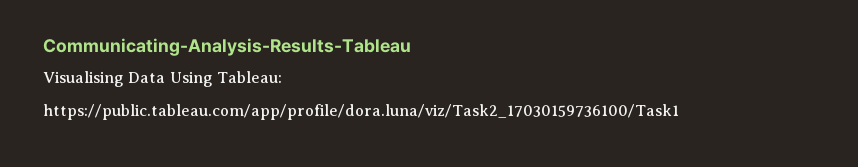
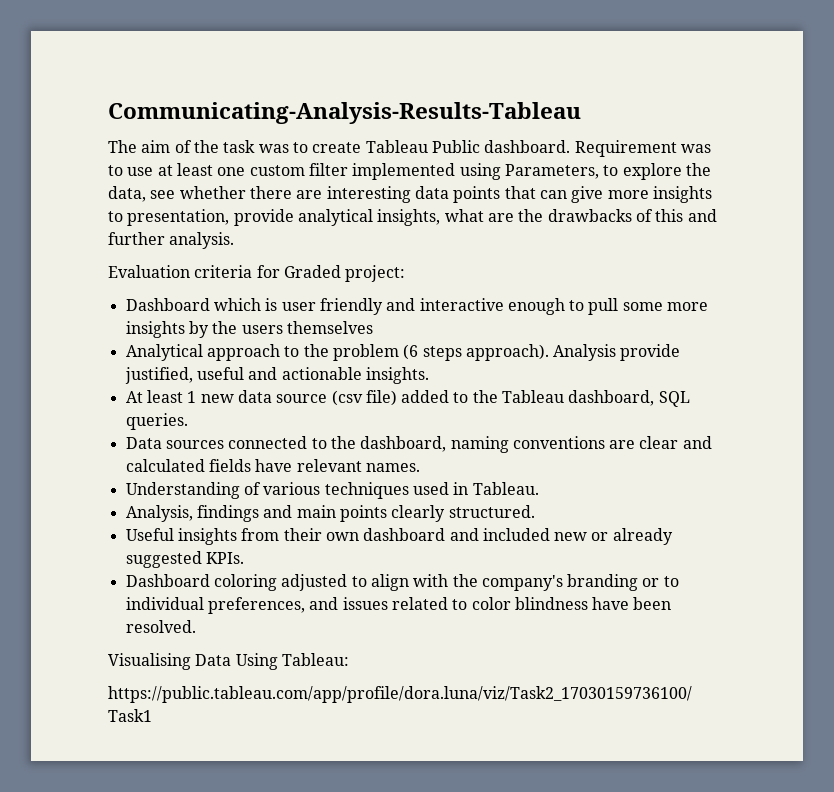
(411, 47) none -> [108,140,711,157] [108,163,711,180] [108,186,712,203] [108,209,717,226] [108,232,235,249] [108,265,406,282] [125,298,709,315] [125,321,373,338] [125,344,681,361] [124,367,429,384] [125,390,690,407] [125,413,188,430] [125,436,712,453] [125,459,420,472] [125,482,539,499] [125,505,535,522] [125,528,673,545] [125,551,244,568] [125,574,679,591] [125,597,672,614] [125,620,196,633] // The aim of the task was to create Tableau Public dashboard. Requirement was to use at least one custom filter implemented using Parameters, to explore the data, see whether there are interesting data points that can give more insights to presentation, provide analytical insights, what are the drawbacks of this and further analysis. // Evaluation criteria for Graded project: // Dashboard which is user friendly and interactive enough to pull some more insights by the users themselves // Analytical approach to the problem (6 steps approach). Analysis provide justified, useful and actionable insights. // At least 1 new data source (csv file) added to the Tableau dashboard, SQL queries. // Data sources connected to the dashboard, naming conventions are clear and calculated fields have relevant names. // Understanding of various techniques used in Tableau. // Analysis, findings and main points clearly structured. // Useful insights from their own dashboard and included new or already suggested KPIs. // Dashboard coloring adjusted to align with the company's branding or to individual preferences, and issues related to color blindness have been resolved.

